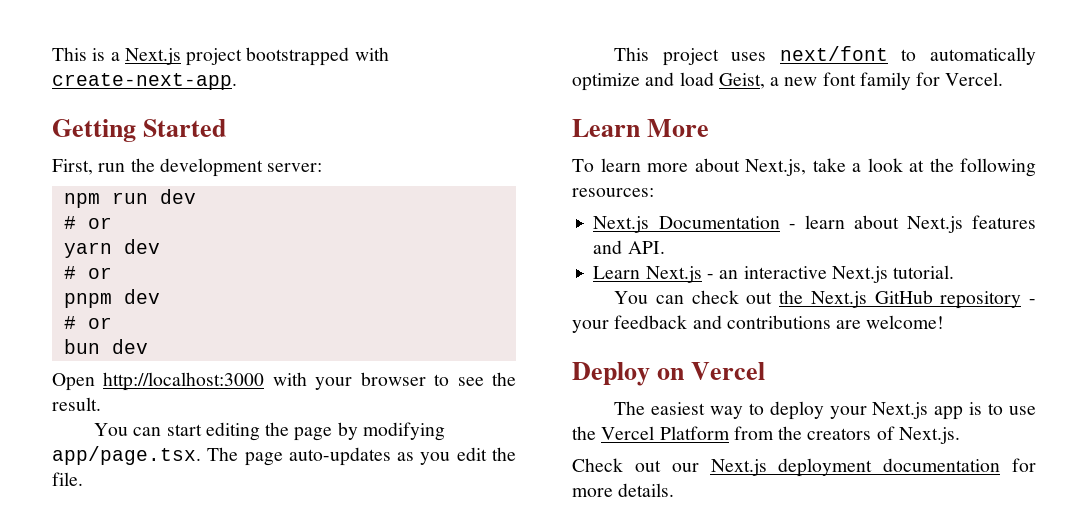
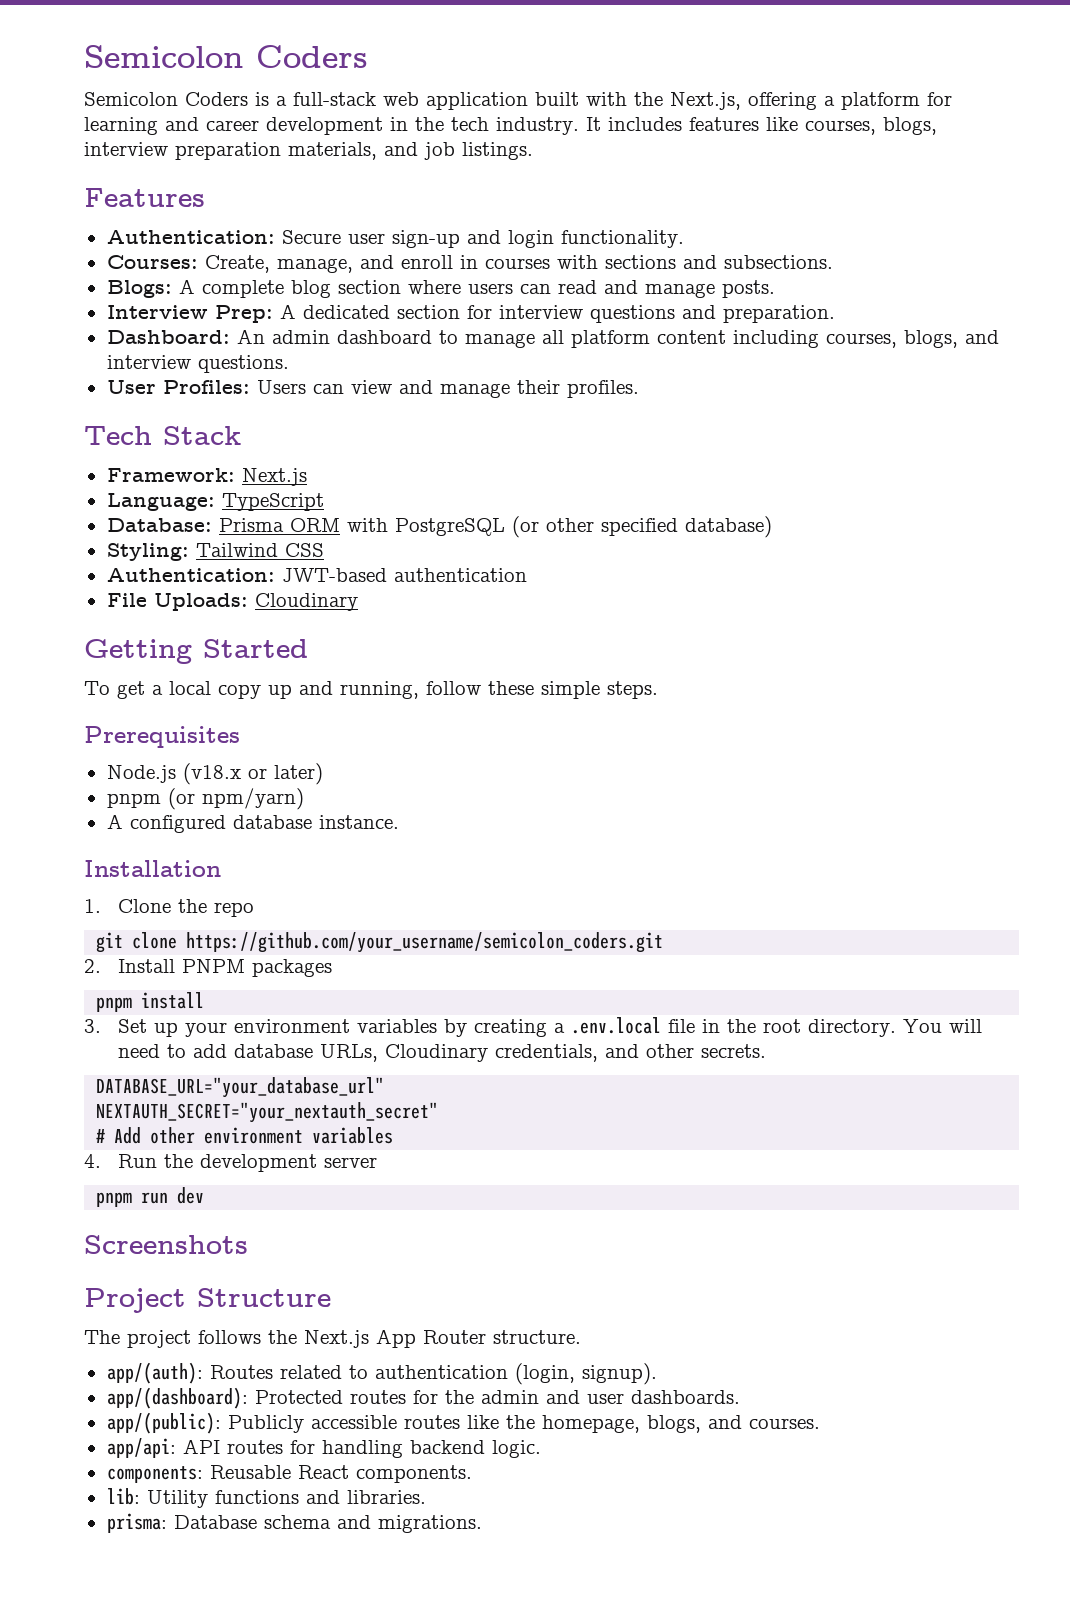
[52,47,389,66] [52,73,237,90] [52,119,227,142] [52,158,323,177] [63,189,196,208] [63,216,112,229] [63,239,160,258] [63,266,112,279] [63,289,160,308] [63,316,112,329] [63,339,148,354] [52,372,516,391] [52,397,101,411] [94,422,445,441] [52,446,516,466] [52,472,83,486] [614,46,1036,66] [572,72,1004,91] [572,119,710,137] [572,158,1036,177] [572,188,654,197] [593,215,1036,233] [593,240,665,254] [593,265,955,283] [614,290,1036,309] [572,315,945,333] [572,362,766,386] [614,401,1036,420] [572,426,960,444] [572,458,1036,477] [572,483,675,497] This is a Next.js project bootstrapped with create-next-app. // Getting Started // First, run the development server: // npm run dev // # or // yarn dev // # or // pnpm dev // # or // bun dev // Open http://localhost:3000 with your browser to see the result. // You can start editing the page by modifying app/page.tsx. The page auto-updates as you edit the file. // This project uses next/font to automatically optimize and load Geist, a new font family for Vercel. // Learn More // To learn more about Next.js, take a look at the following resources: // Next.js Documentation - learn about Next.js features and API. // Learn Next.js - an interactive Next.js tutorial. // You can check out the Next.js GitHub repository - your feedback and contributions are welcome! // Deploy on Vercel // The easiest way to deploy your Next.js app is to use the Vercel Platform from the creators of Next.js. // Check out our Next.js deployment documentation for more details. -> [84,45,368,68] [84,92,952,110] [84,117,937,135] [84,142,533,160] [84,188,205,207] [106,230,684,248] [106,255,833,273] [106,279,775,298] [106,304,835,323] [106,329,999,348] [106,355,289,373] [106,380,639,398] [84,426,241,445] [106,468,307,486] [106,493,324,511] [106,516,772,538] [106,543,324,561] [106,568,527,582] [106,593,358,611] [84,639,308,664] [84,681,658,699] [84,726,240,748] [106,763,323,785] [106,788,304,810] [106,814,399,833] [84,860,221,877] [84,899,254,917] [96,932,664,953] [84,959,332,977] [96,992,205,1012] [84,1017,982,1037] [117,1044,766,1062] [96,1077,385,1098] [96,1102,439,1123] [96,1127,394,1144] [84,1154,377,1172] [96,1187,205,1207] [84,1235,248,1254] [84,1288,331,1313] [84,1329,581,1348] [106,1362,657,1385] [106,1387,740,1409] [106,1412,820,1434] [106,1438,541,1458] [106,1465,472,1483] [106,1488,426,1508] [106,1513,482,1533] Semicolon Coders // Semicolon Coders is a full-stack web application built with the Next.js, offering a platform for learning and career development in the tech industry. It includes features like courses, blogs, interview preparation materials, and job listings. // Features // Authentication: Secure user sign-up and login functionality. // Courses: Create, manage, and enroll in courses with sections and subsections. // Blogs: A complete blog section where users can read and manage posts. // Interview Prep: A dedicated section for interview questions and preparation. // Dashboard: An admin dashboard to manage all platform content including courses, blogs, and interview questions. // User Profiles: Users can view and manage their profiles. // Tech Stack // Framework: Next.js // Language: TypeScript // Database: Prisma ORM with PostgreSQL (or other specified database) // Styling: Tailwind CSS // Authentication: JWT-based authentication // File Uploads: Cloudinary // Getting Started // To get a local copy up and running, follow these simple steps. // Prerequisites // Node.js (v18.x or later) // pnpm (or npm/yarn) // A configured database instance. // Installation // 1. Clone the repo // git clone https://github.com/your_username/semicolon_coders.git // 2. Install PNPM packages // pnpm install // 3. Set up your environment variables by creating a .env.local file in the root directory. You will need to add database URLs, Cloudinary credentials, and other secrets. // DATABASE_URL="your_database_url" // NEXTAUTH_SECRET="your_nextauth_secret" // # Add other environment variables // 4. Run the development server // pnpm run dev // Screenshots // Project Structure // The project follows the Next.js App Router structure. // app/(auth): Routes related to authentication (login, signup). // app/(dashboard): Protected routes for the admin and user dashboards. // app/(public): Publicly accessible routes like the homepage, blogs, and courses. // app/api: API routes for handling backend logic. // components: Reusable React components. // lib: Utility functions and libraries. // prisma: Database schema and migrations.

